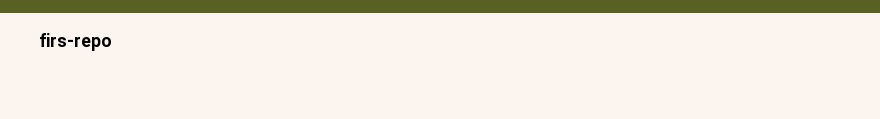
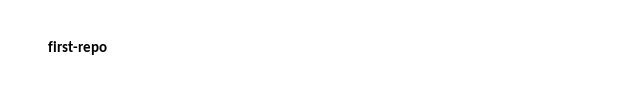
[39,33,112,51] firs-repo -> [48,41,107,55] first-repo

